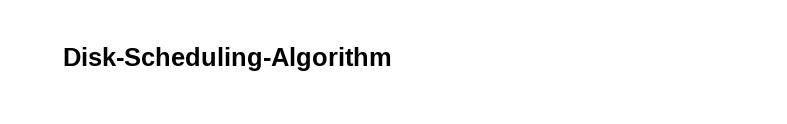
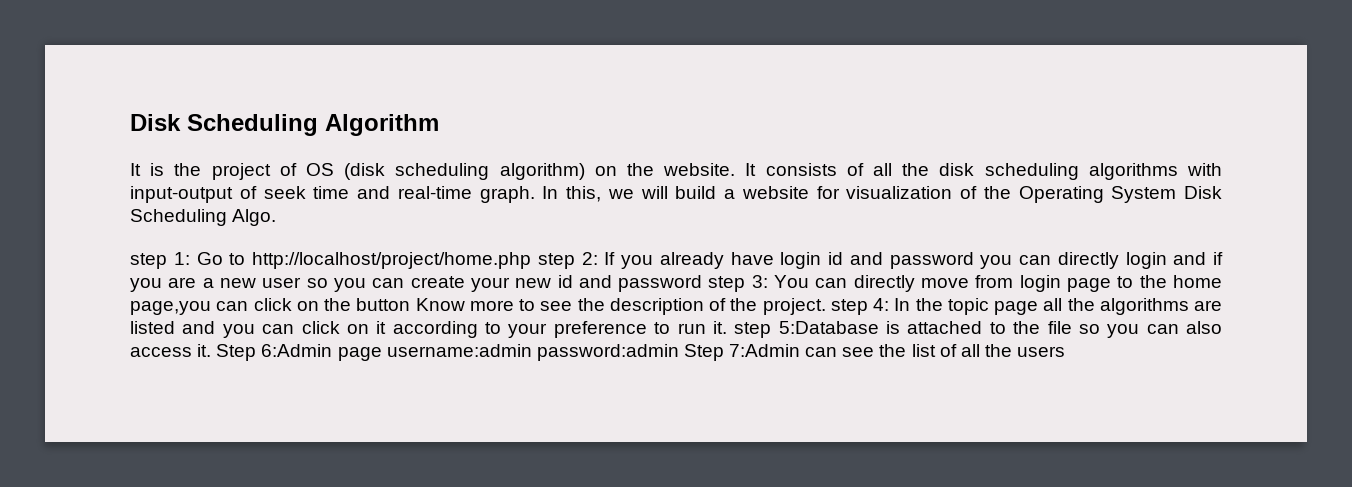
[63,47,392,71] Disk-Scheduling-Algorithm -> [130,114,439,136] [130,163,1223,180] [130,186,1222,203] [130,209,277,226] [130,252,1223,269] [130,275,1223,292] [130,298,1222,315] [130,321,1222,338] [130,344,1066,361] Disk Scheduling Algorithm // It is the project of OS (disk scheduling algorithm) on the website. It consists of all the disk scheduling algorithms with input-output of seek time and real-time graph. In this, we will build a website for visualization of the Operating System Disk Scheduling Algo. // step 1: Go to http://localhost/project/home.php step 2: If you already have login id and password you can directly login and if you are a new user so you can create your new id and password step 3: You can directly move from login page to the home page,you can click on the button Know more to see the description of the project. step 4: In the topic page all the algorithms are listed and you can click on it according to your preference to run it. step 5:Database is attached to the file so you can also access it. Step 6:Admin page username:admin password:admin Step 7:Admin can see the list of all the users

